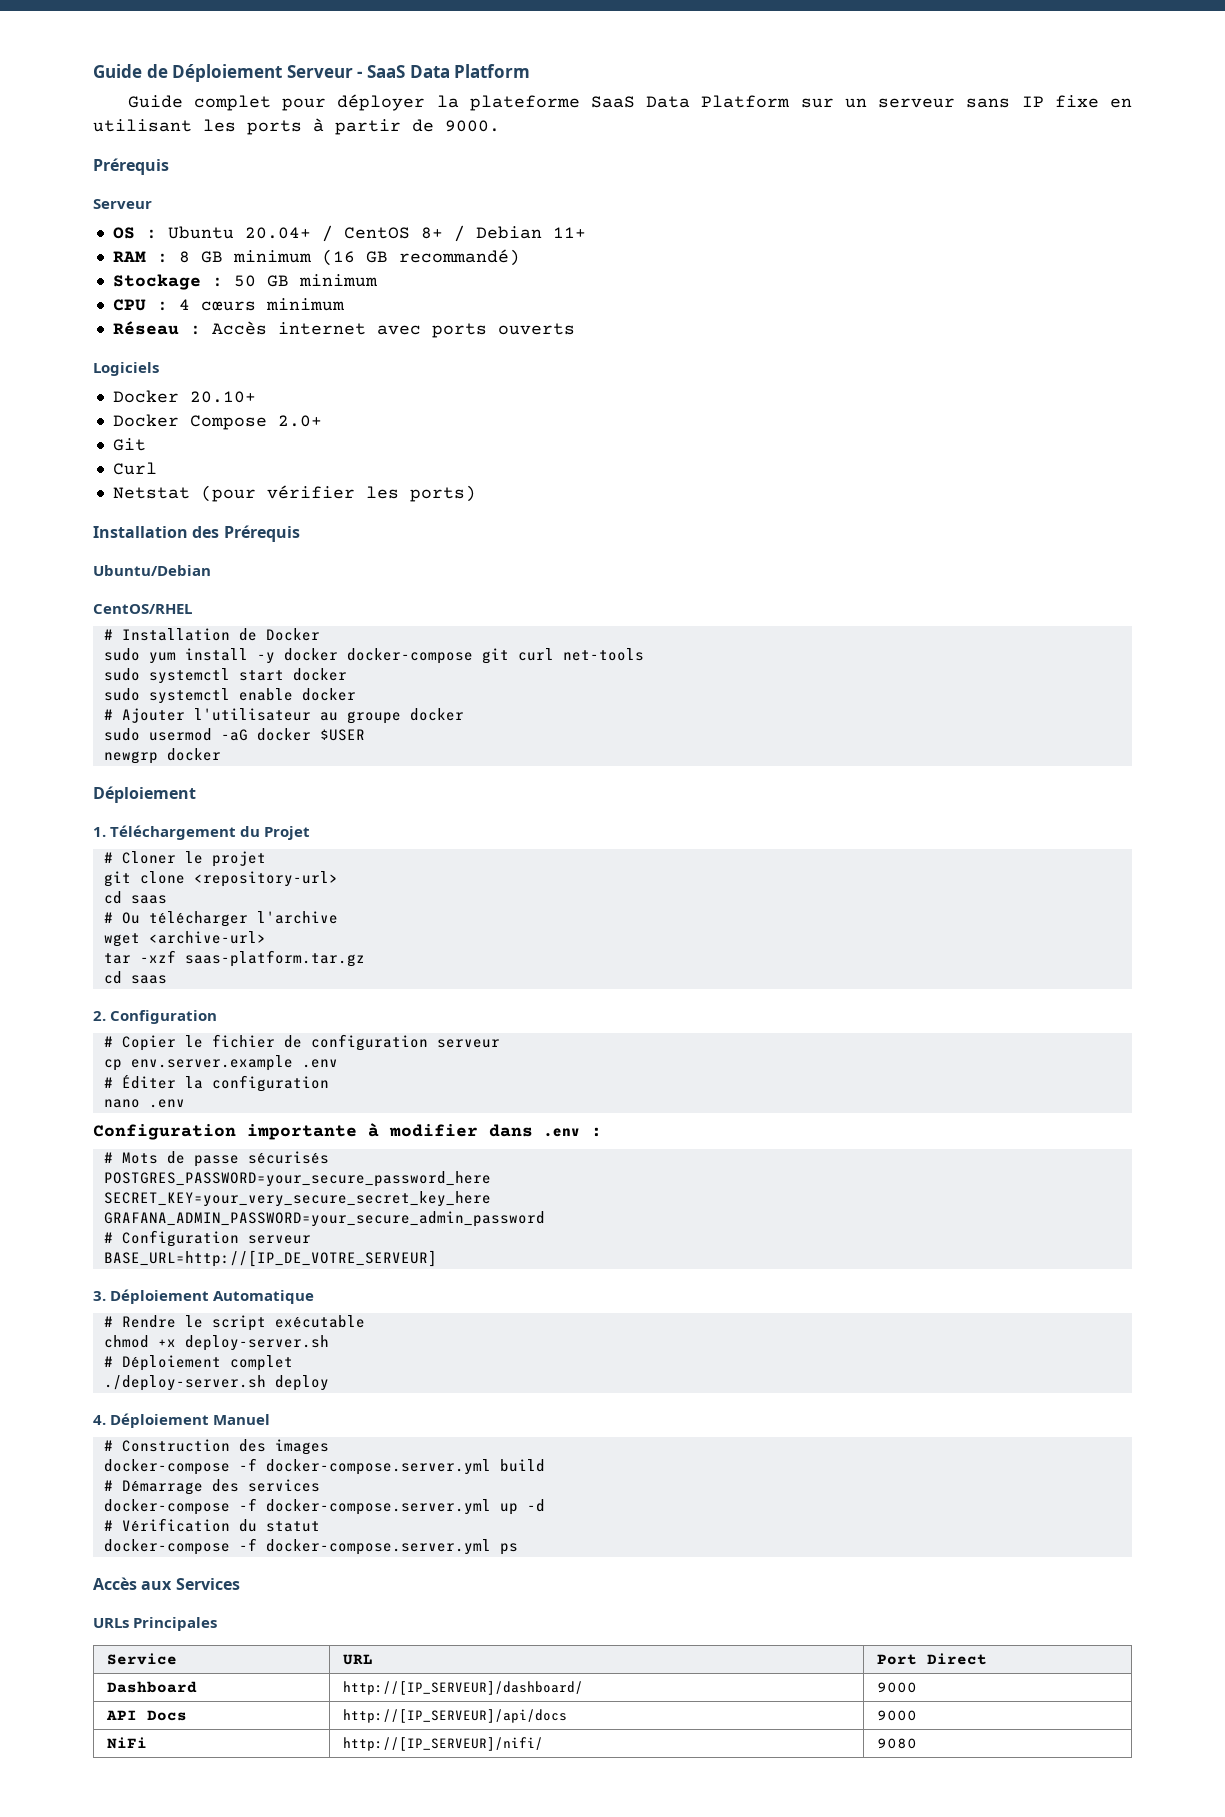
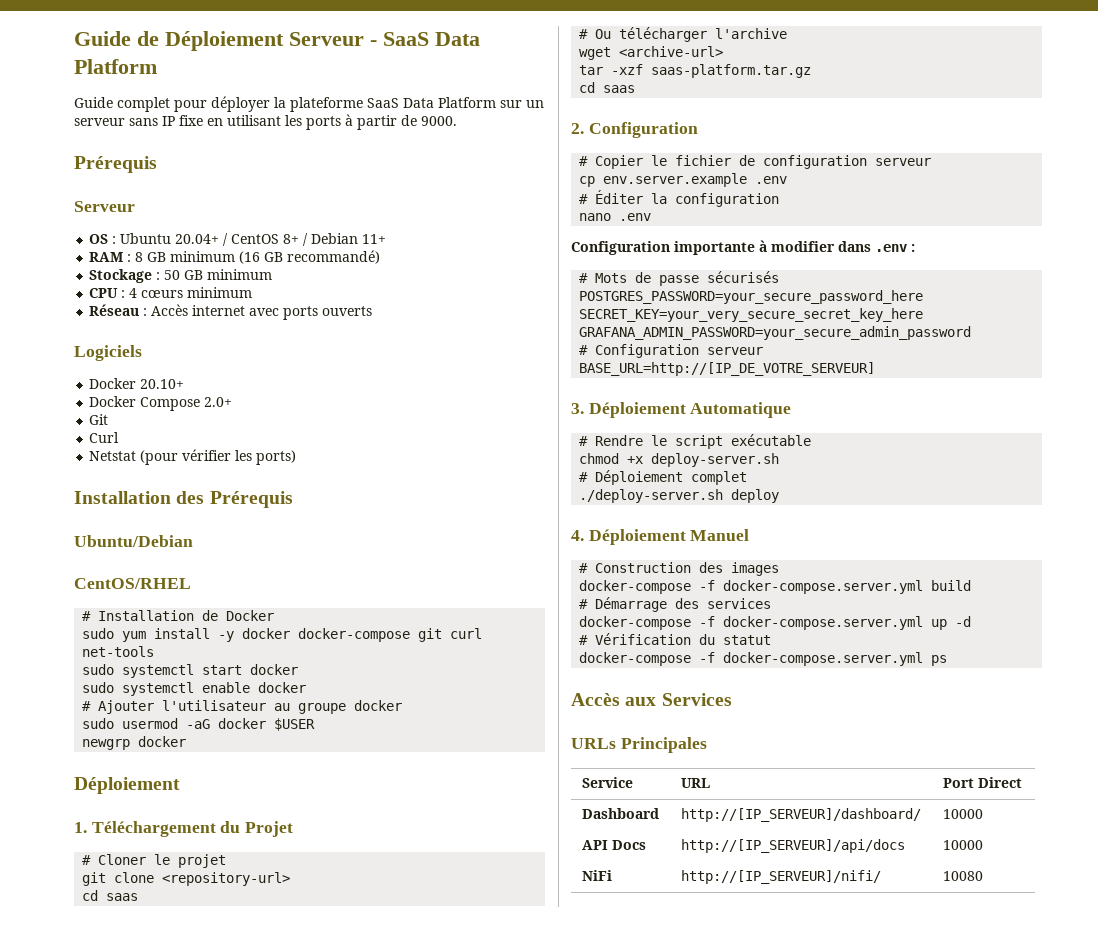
[876,1682,917,1693] 9000 -> [942,809,983,819] 10000
[876,1710,917,1721] 9000 -> [942,840,983,850] 10000
[876,1738,917,1749] 9080 -> [942,871,983,881] 10080

